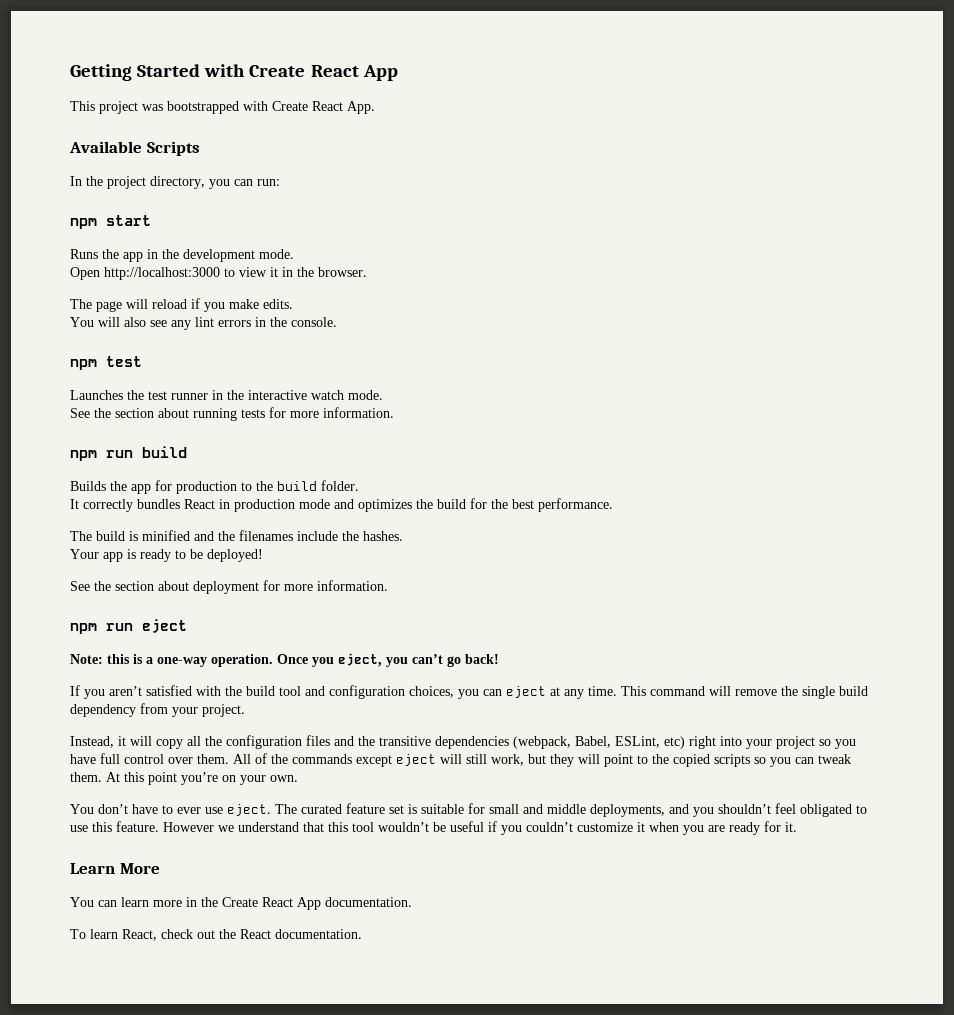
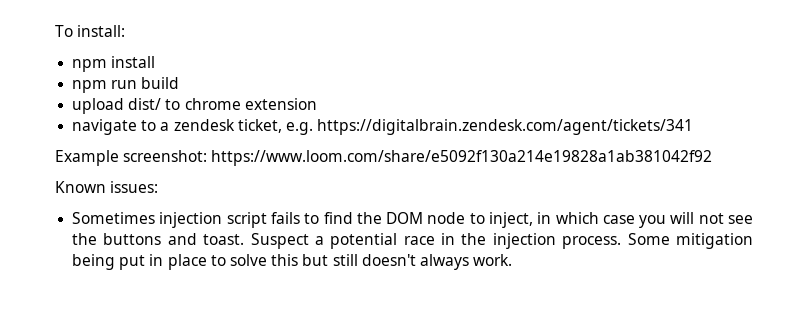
[70,64,398,81] [70,101,375,114] [69,141,200,156] [70,176,280,189] [70,215,151,229] [70,249,294,262] [70,267,367,280] [70,298,293,312] [70,317,337,330] [70,356,142,370] [70,390,383,400] [70,407,394,421] [70,446,187,461] [70,480,359,494] [70,498,613,512] [70,530,403,541] [70,549,263,562] [70,580,388,594] [70,619,187,634] [70,653,499,667] [70,685,868,699] [70,703,245,717] [70,735,856,749] [70,753,851,767] [70,772,298,785] [70,803,867,817] [70,821,797,835] [70,863,160,874] [70,897,412,910] [70,929,362,941] Getting Started with Create React App // This project was bootstrapped with Create React App. // Available Scripts // In the project directory, you can run: // npm start // Runs the app in the development mode. // Open http://localhost:3000 to view it in the browser. // The page will reload if you make edits. // You will also see any lint errors in the console. // npm test // Launches the test runner in the interactive watch mode. // See the section about running tests for more information. // npm run build // Builds the app for production to the build folder. // It correctly bundles React in production mode and optimizes the build for the best performance. // The build is minified and the filenames include the hashes. // Your app is ready to be deployed! // See the section about deployment for more information. // npm run eject // Note: this is a one-way operation. Once you eject, you can’t go back! // If you aren’t satisfied with the build tool and configuration choices, you can eject at any time. This command will remove the single build dependency from your project. // Instead, it will copy all the configuration files and the transitive dependencies (webpack, Babel, ESLint, etc) right into your project so you have full control over them. All of the commands except eject will still work, but they will point to the copied scripts so you can tweak them. At this point you’re on your own. // You don’t have to ever use eject. The curated feature set is suitable for small and middle deployments, and you shouldn’t feel obligated to use this feature. However we understand that this tool wouldn’t be useful if you couldn’t customize it when you are ready for it. // Learn More // You can learn more in the Create React App documentation. // To learn React, check out the React documentation. -> [55,25,126,37] [72,56,156,72] [72,77,180,93] [72,98,317,114] [72,119,694,135] [55,150,713,166] [55,181,159,193] [72,212,753,228] [72,233,754,249] [72,254,513,270] To install: // npm install // npm run build // upload dist/ to chrome extension // navigate to a zendesk ticket, e.g. https://digitalbrain.zendesk.com/agent/tickets/341 // Example screenshot: https://www.loom.com/share/e5092f130a214e19828a1ab381042f92 // Known issues: // Sometimes injection script fails to find the DOM node to inject, in which case you will not see the buttons and toast. Suspect a potential race in the injection process. Some mitigation being put in place to solve this but still doesn't always work.

